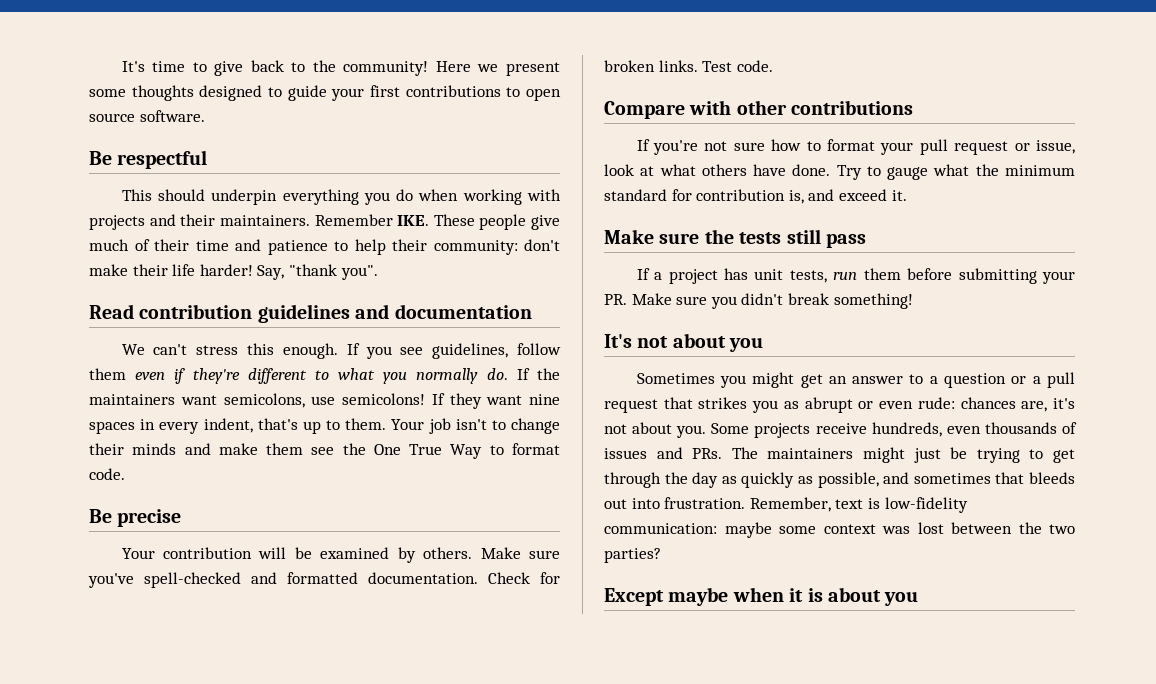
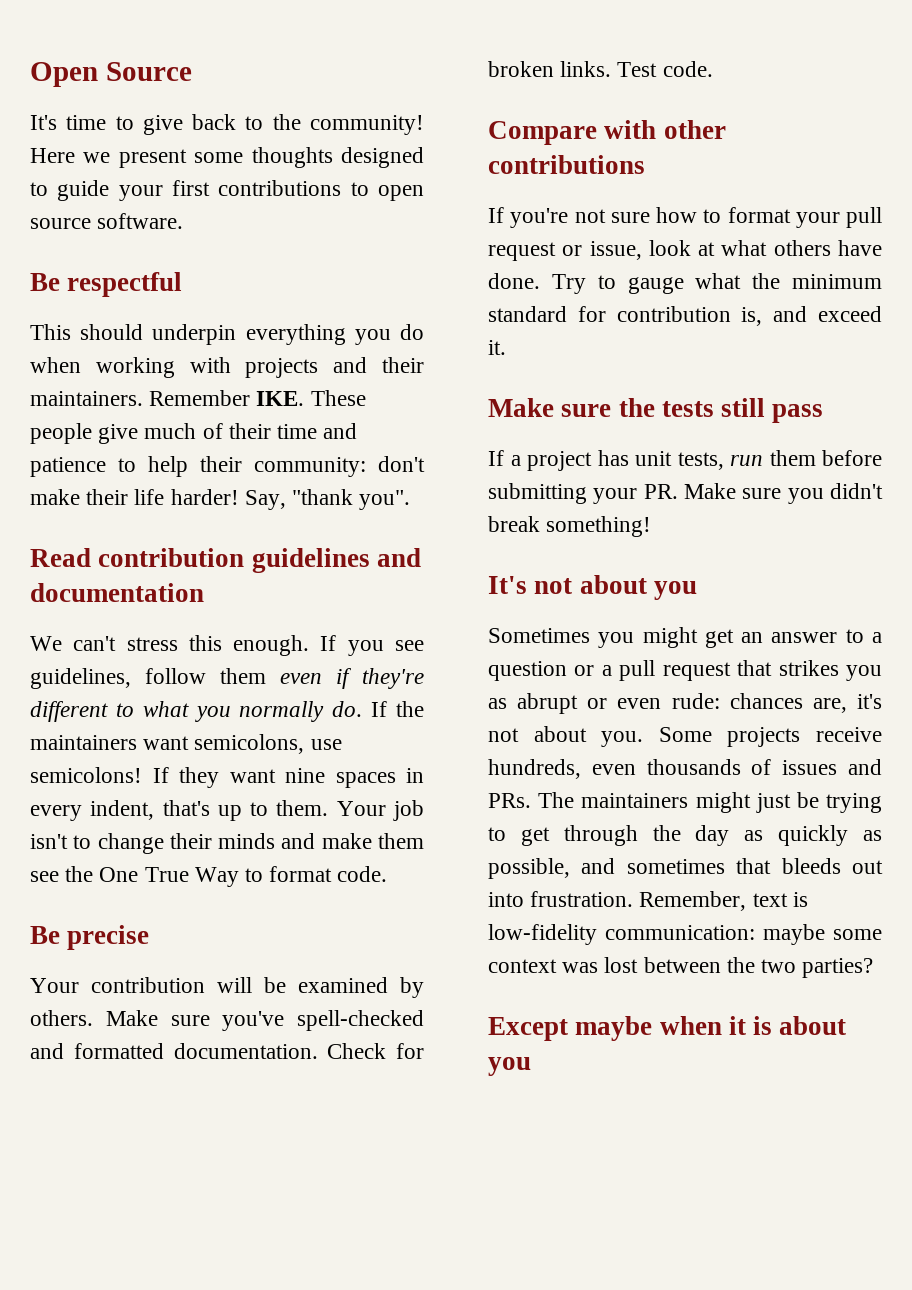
(121, 66) none -> [30,62,192,87] Open Source //

